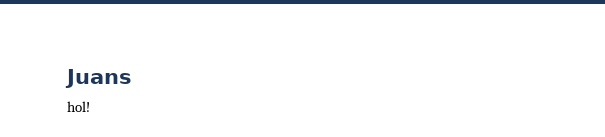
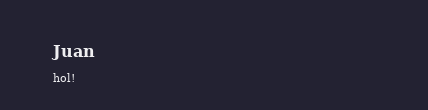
[65,69,132,88] Juans -> [51,45,95,60] Juan

